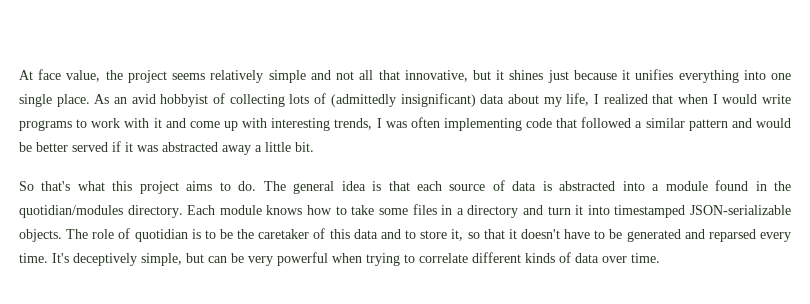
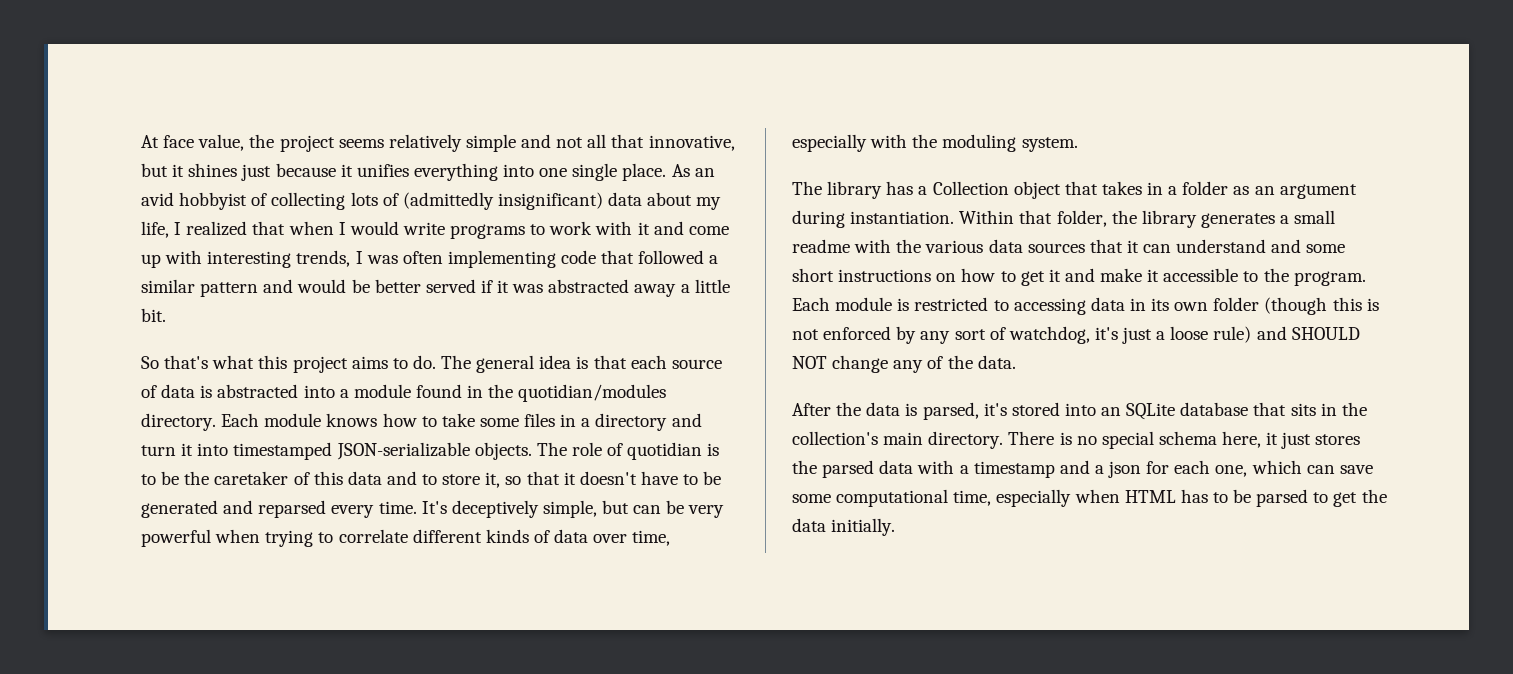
[631,253,660,263] time. -> [632,530,671,546] [792,134,1078,152] [792,181,1357,199] [792,210,1336,228] [792,239,1346,253] [792,268,1366,286] [792,297,1379,315] [792,326,1360,344] [792,355,1016,373] [792,402,1367,420] [792,431,1361,449] [792,460,1373,478] [792,489,1387,507] [792,518,896,536] time, especially with the moduling system. // The library has a Collection object that takes in a folder as an argument during instantiation. Within that folder, the library generates a small readme with the various data sources that it can understand and some short instructions on how to get it and make it accessible to the program. Each module is restricted to accessing data in its own folder (though this is not enforced by any sort of watchdog, it's just a loose rule) and SHOULD NOT change any of the data. // After the data is parsed, it's stored into an SQLite database that sits in the collection's main directory. There is no special schema here, it just stores the parsed data with a timestamp and a json for each one, which can save some computational time, especially when HTML has to be parsed to get the data initially.

